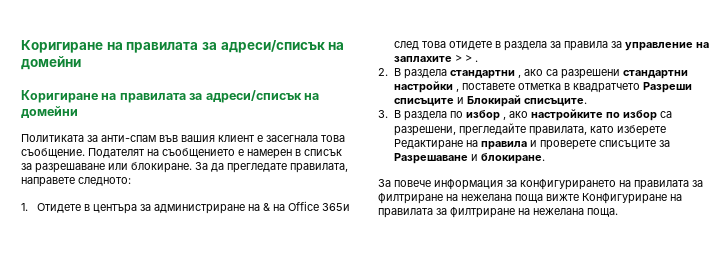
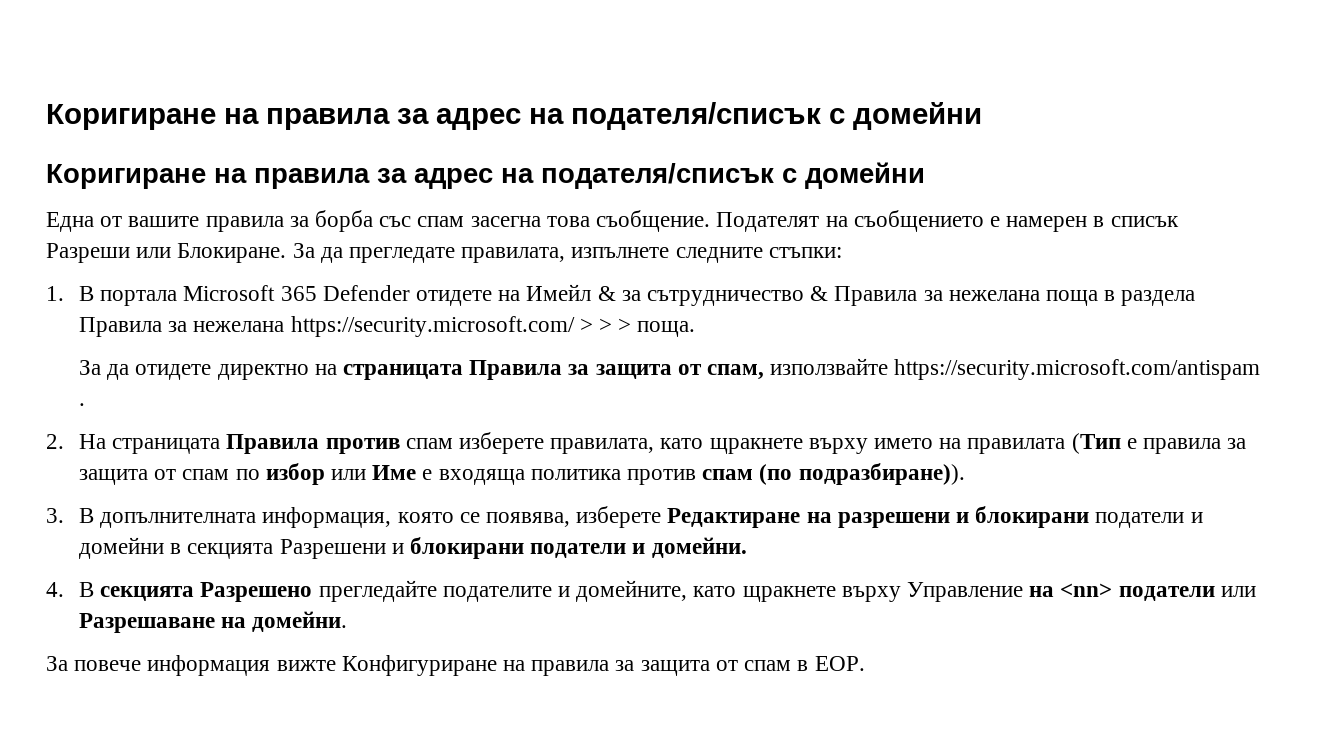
[21,40,345,53] [21,56,81,70] [21,90,319,103] [21,106,78,118] [21,134,318,142] Коригиране на правилата за адреси/списък на домейни // Коригиране на правилата за адреси/списък на домейни // Политиката за анти-спам във вашия клиент е засегнала -> [46,102,982,130] [46,162,925,189] [46,210,541,232] Коригиране на правила за адрес на подателя/списък с домейни // Коригиране на правила за адрес на подателя/списък с домейни // Една от вашите правила за борба със спам засегна
[21,162,348,173] [21,177,131,187] [21,201,351,214] [394,41,710,51] [394,55,479,62] [378,68,689,79] [394,81,693,93] [394,95,588,107] [378,109,673,121] [394,123,667,136] [394,139,671,150] [394,153,546,164] [378,179,703,190] [378,193,682,204] [378,207,618,218] за разрешаване или блокиране. За да прегледате правилата, направете следното: // 1. Отидете в центъра за администриране на & на Office 365и след това отидете в раздела за правила за управление на заплахите > > . // 2. В раздела стандартни , ако са разрешени стандартни настройки , поставете отметка в квадратчето Разреши списъците и Блокирай списъците. // 3. В раздела по избор , ако настройките по избор са разрешени, прегледайте правилата, като изберете Редактиране на правила и проверете списъците за Разрешаване и блокиране. // За повече информация за конфигурирането на правилата за филтриране на нежелана поща вижте Конфигуриране на правилата за филтриране на нежелана поща. -> [46,243,842,263] [46,284,1196,306] [78,316,696,337] [78,358,1261,380] [78,403,85,406] [46,432,1247,454] [78,463,965,485] [46,506,1203,528] [78,537,747,559] [46,580,1256,602] [78,611,348,633] [46,655,865,676] Разреши или Блокиране. За да прегледате правилата, изпълнете следните стъпки: // 1. В портала Microsoft 365 Defender отидете на Имейл & за сътрудничество & Правила за нежелана поща в раздела Правила за нежелана https://security.microsoft.com/ > > > поща. // За да отидете директно на страницата Правила за защита от спам, използвайте https://security.microsoft.com/antispam . // 2. На страницата Правила против спам изберете правилата, като щракнете върху името на правилата (Тип е правила за защита от спам по избор или Име е входяща политика против спам (по подразбиране)). // 3. В допълнителната информация, която се появява, изберете Редактиране на разрешени и блокирани податели и домейни в секцията Разрешени и блокирани податели и домейни. // 4. В секцията Разрешено прегледайте подателите и домейните, като щракнете върху Управление на <nn> податели или Разрешаване на домейни. // За повече информация вижте Конфигуриране на правила за защита от спам в EOP.

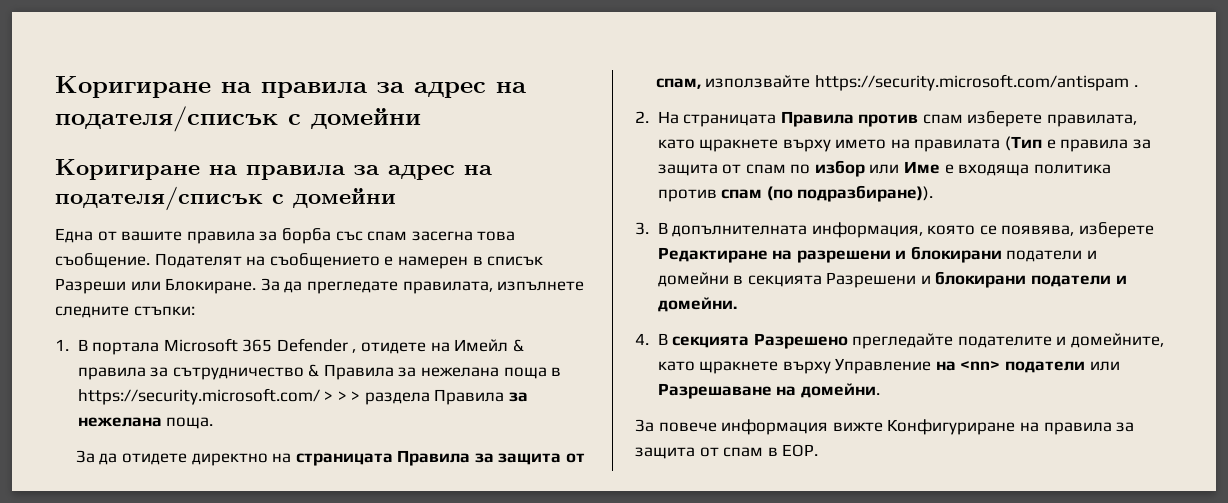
(410, 293) none -> [352,349,357,353] ,
(616, 293) none -> [77,367,146,380] правила
[1121,290,1196,306] [78,316,632,337] раздела Правила за нежелана https://security.microsoft.com/ > > > -> [77,388,529,405] [77,417,162,427] https://security.microsoft.com/ > > > раздела Правила за нежелана

